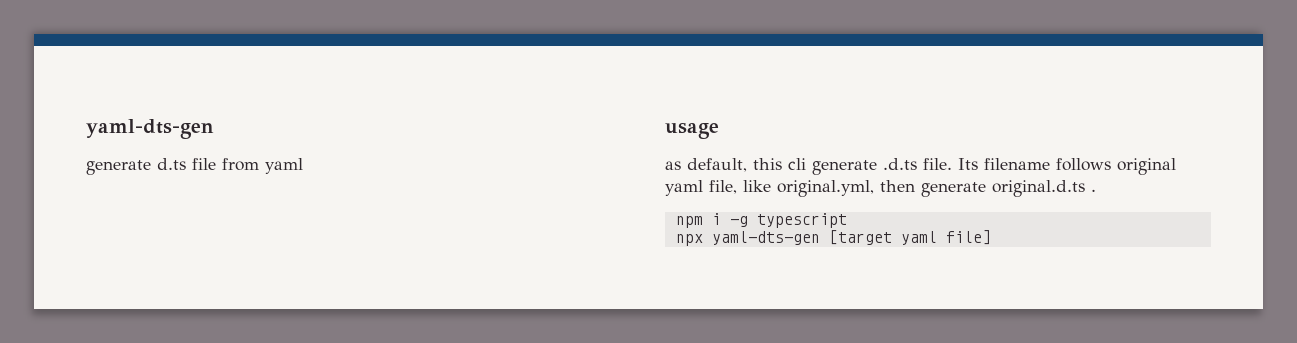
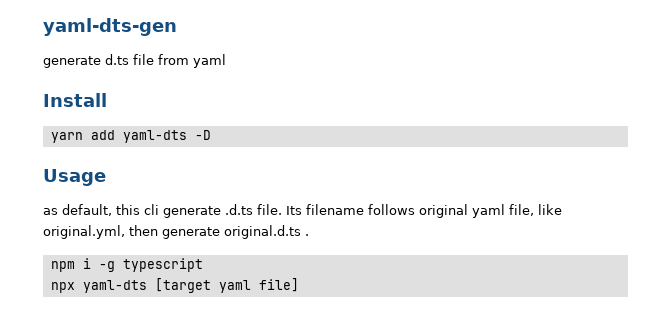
[665,123,719,139] usage -> [43,93,107,107] [50,130,211,143] [43,169,106,186] Install // yarn add yaml-dts -D // Usage
[711,231,820,245] yaml-dts-gen -> [82,280,147,293] yaml-dts

